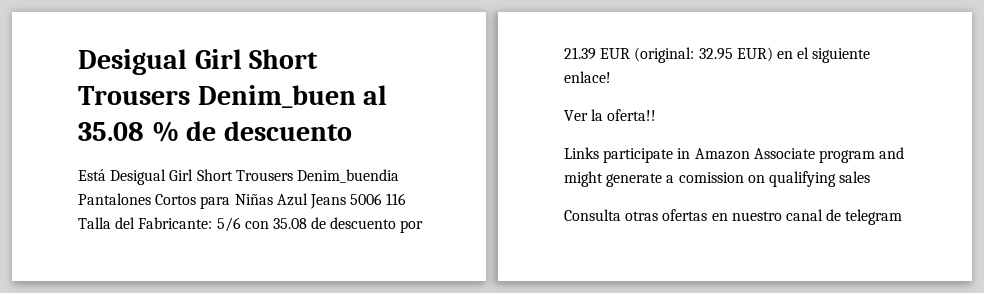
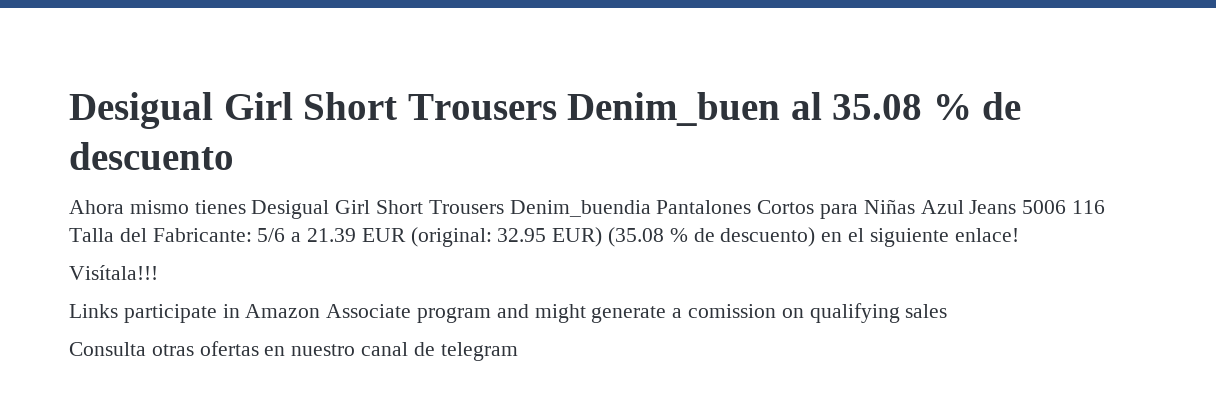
[78,169,106,181] Está -> [69,200,246,214] Ahora mismo tienes
[244,217,424,233] con 35.08 de descuento por -> [291,232,302,242] a
(773, 54) none -> [608,227,816,247] (35.08 % de descuento)
[564,109,657,121] Ver la oferta!! -> [69,265,158,280] Visítala!!!

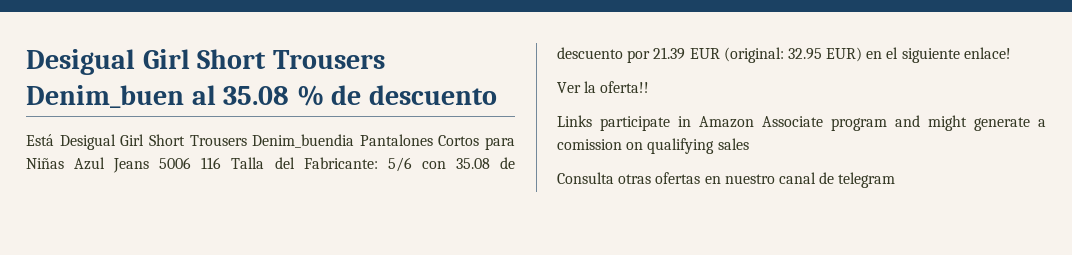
[69,200,246,214] Ahora mismo tienes -> [26,134,54,146] Está
[291,232,302,242] a -> [421,157,515,169] [557,47,651,63] con 35.08 de descuento por
[608,227,816,247] (35.08 % de descuento) -> (863, 54) none
[69,265,158,280] Visítala!!! -> [557,81,650,93] Ver la oferta!!

